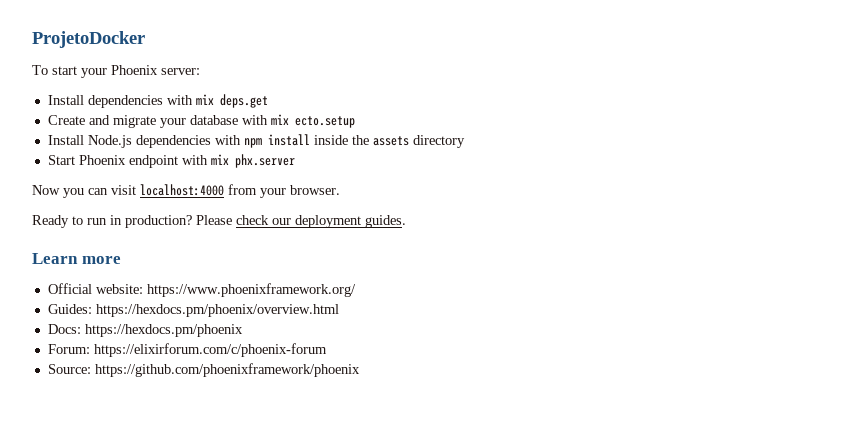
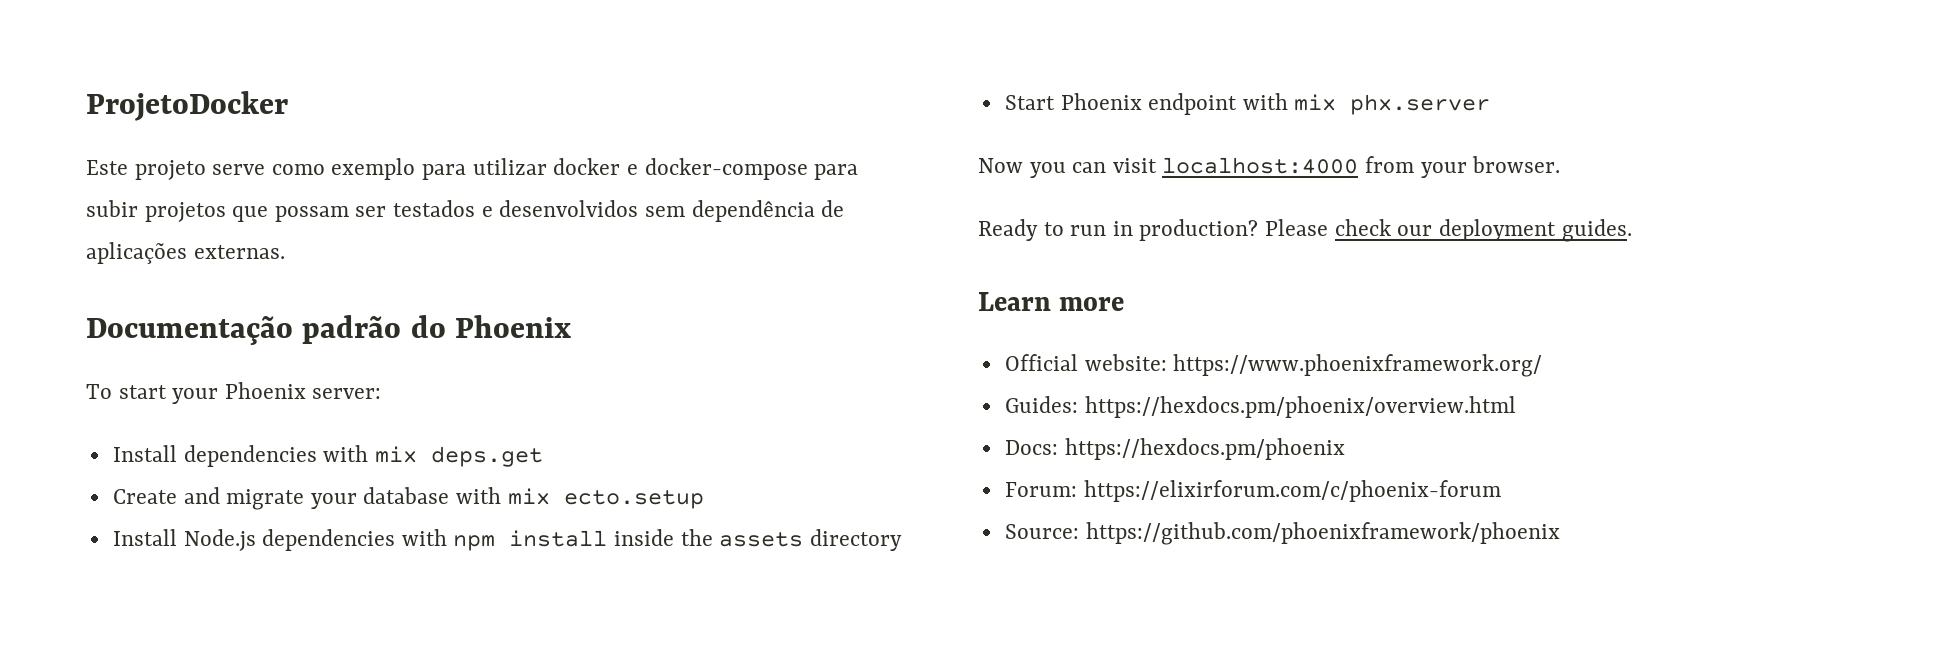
(145, 39) none -> [86,158,859,180] [86,200,845,222] [86,242,285,264] [86,315,571,345] // Este projeto serve como exemplo para utilizar docker e docker-compose para subir projetos que possam ser testados e desenvolvidos sem dependência de aplicações externas. // Documentação padrão do Phoenix

